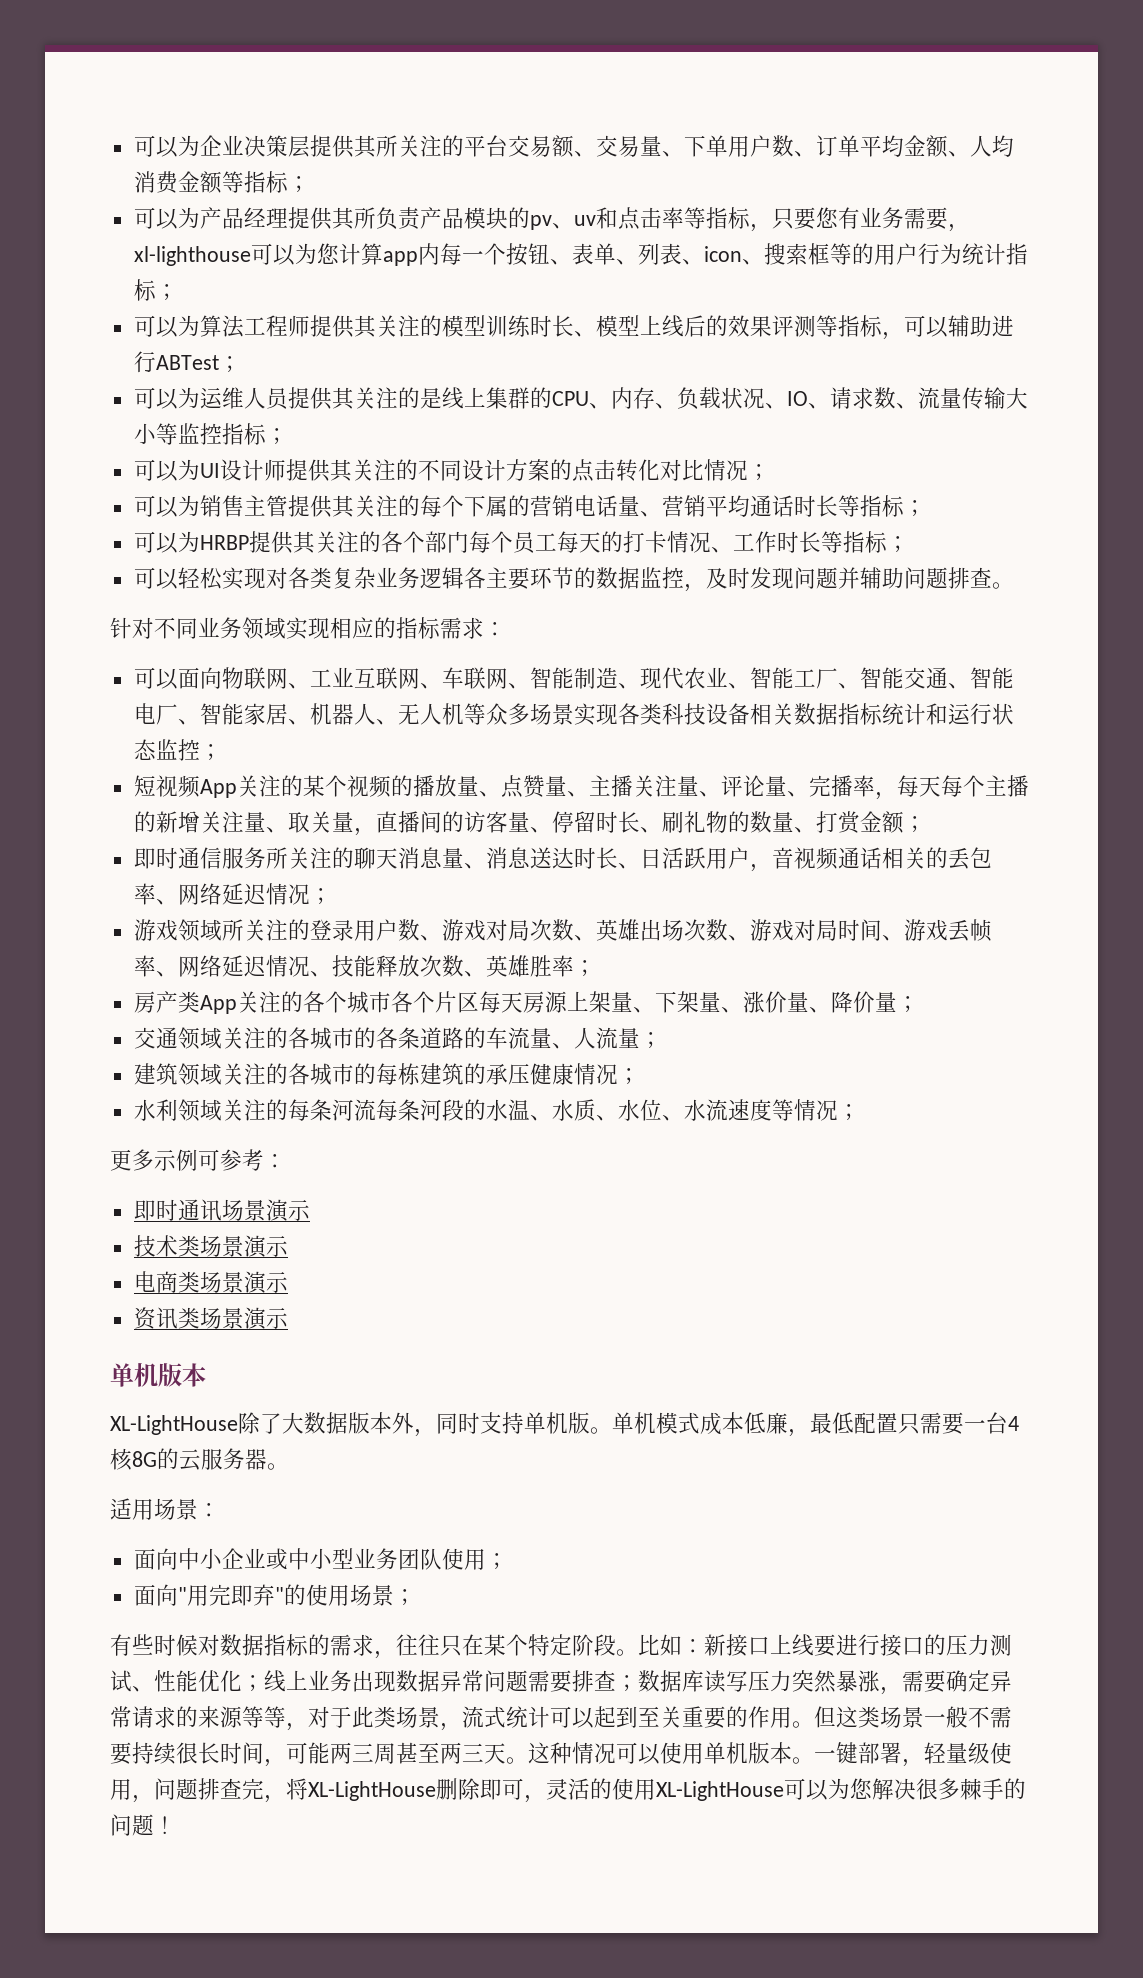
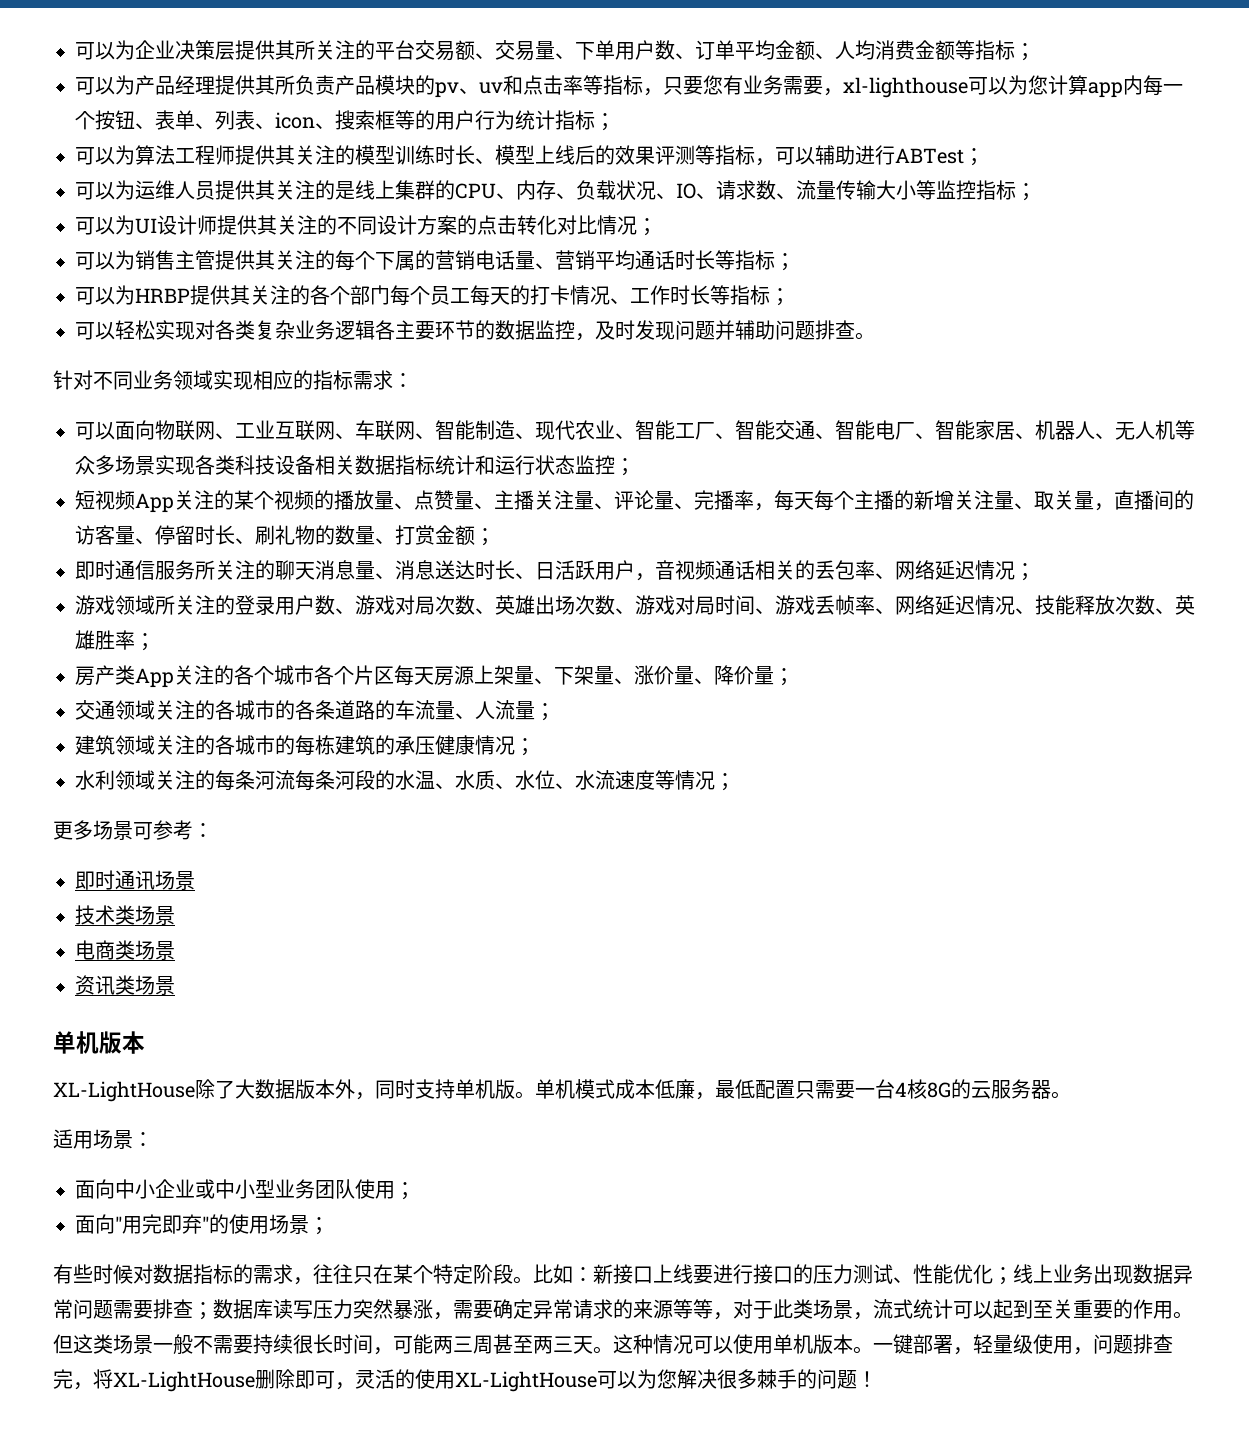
[154,1149,198,1171] 示例 -> [93,820,133,840] 场景
[265,1199,310,1222] 演示 -> (195, 880) none
[243,1235,288,1258] 演示 -> (175, 915) none
[243,1271,288,1294] 演示 -> (175, 950) none
[243,1307,288,1330] 演示 -> (175, 985) none

